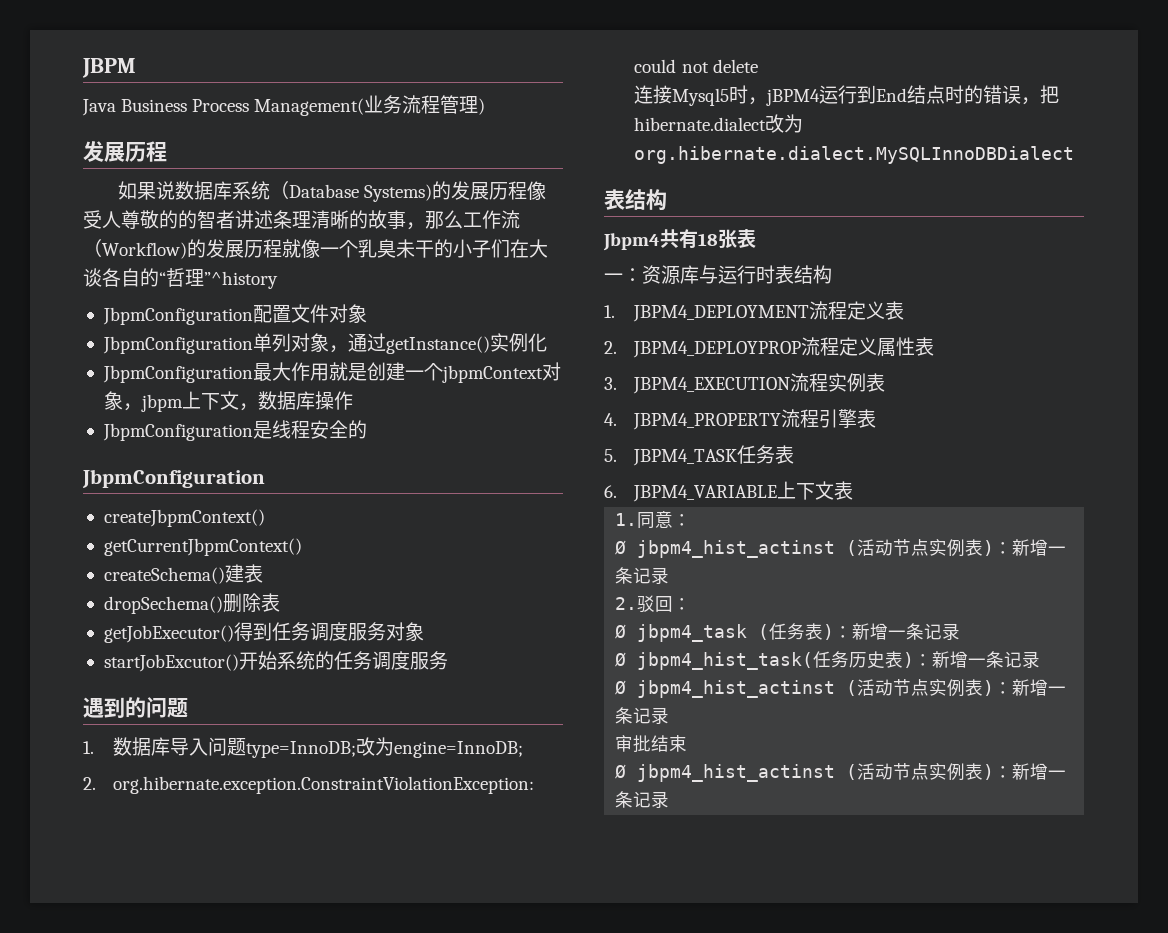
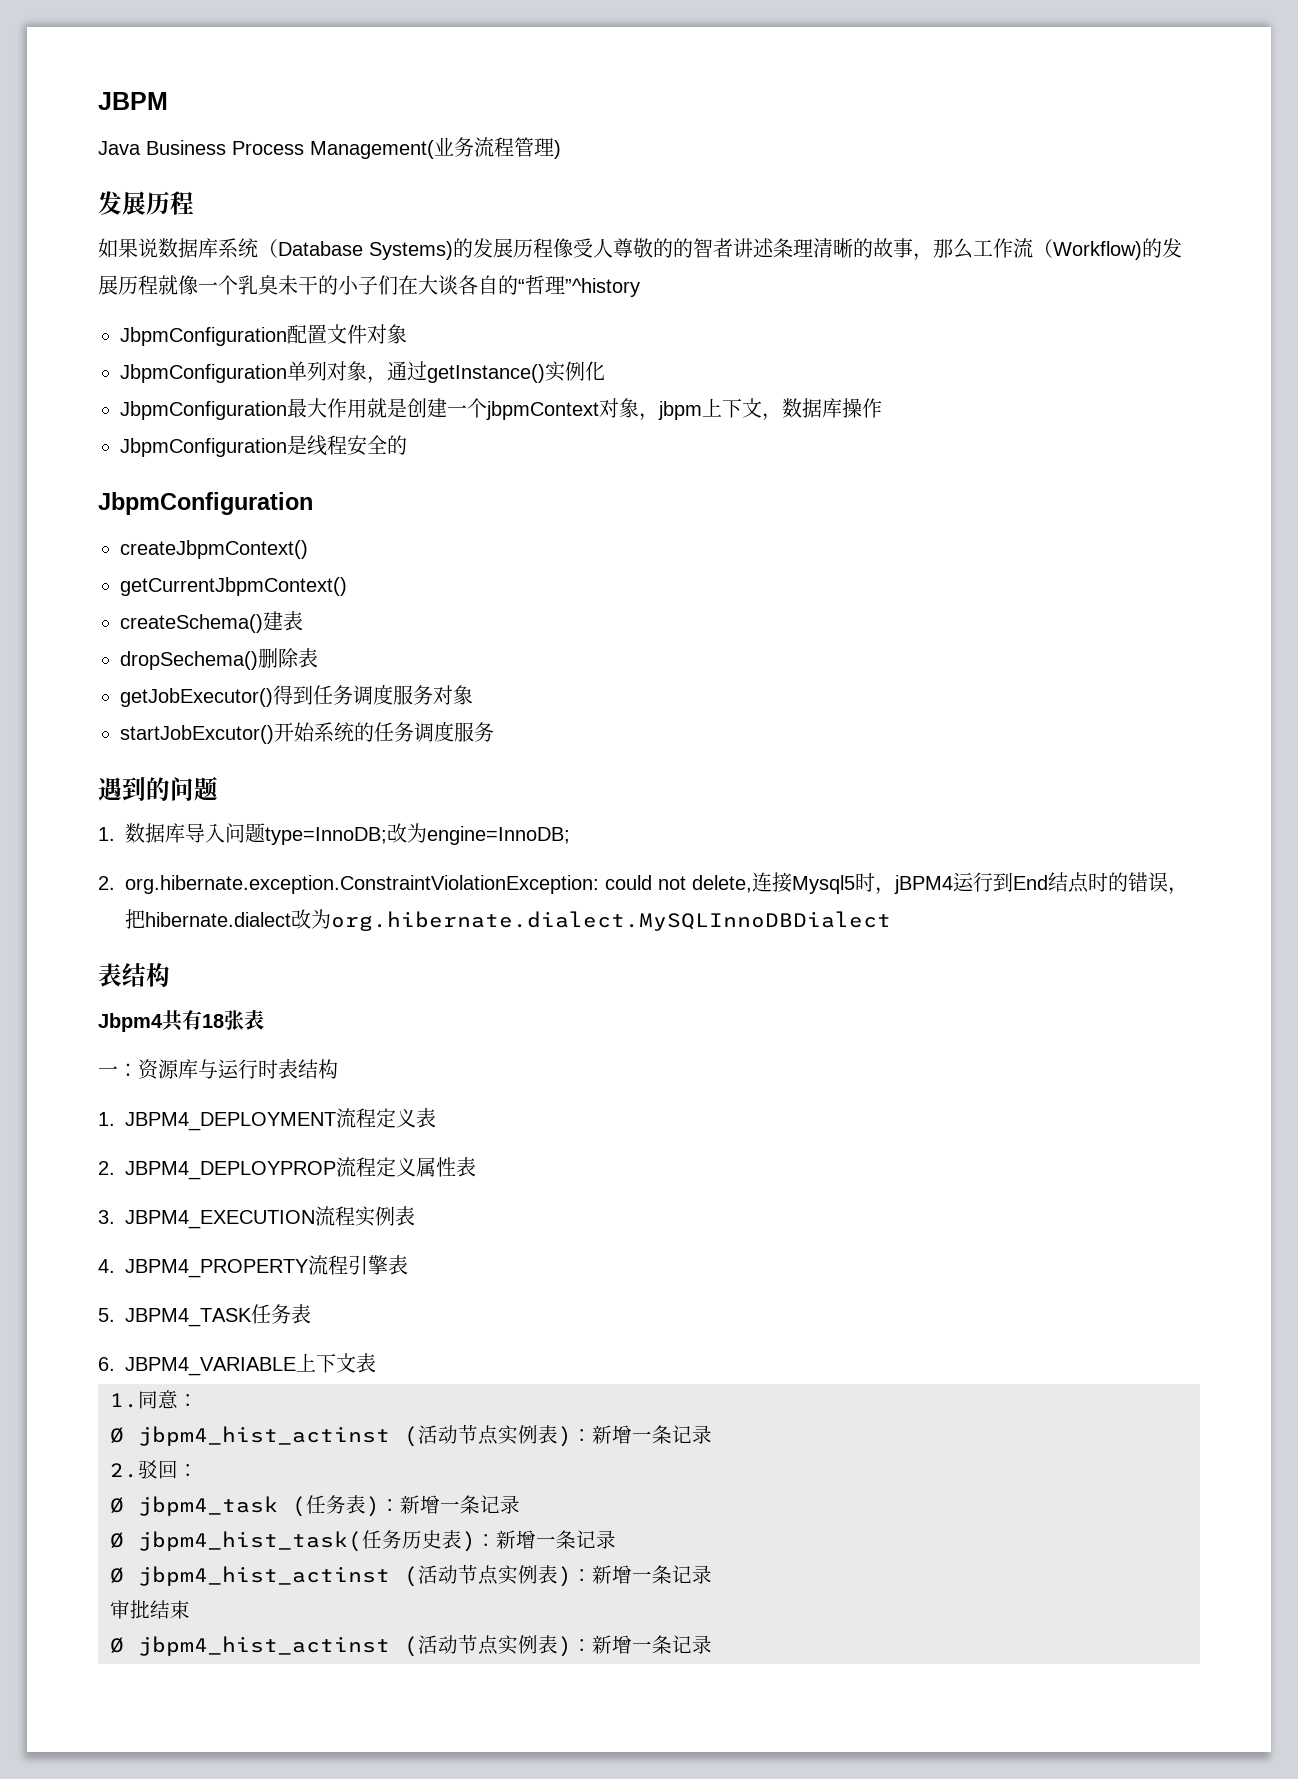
[712,59,758,73] delete // -> [692,875,752,893] delete,

